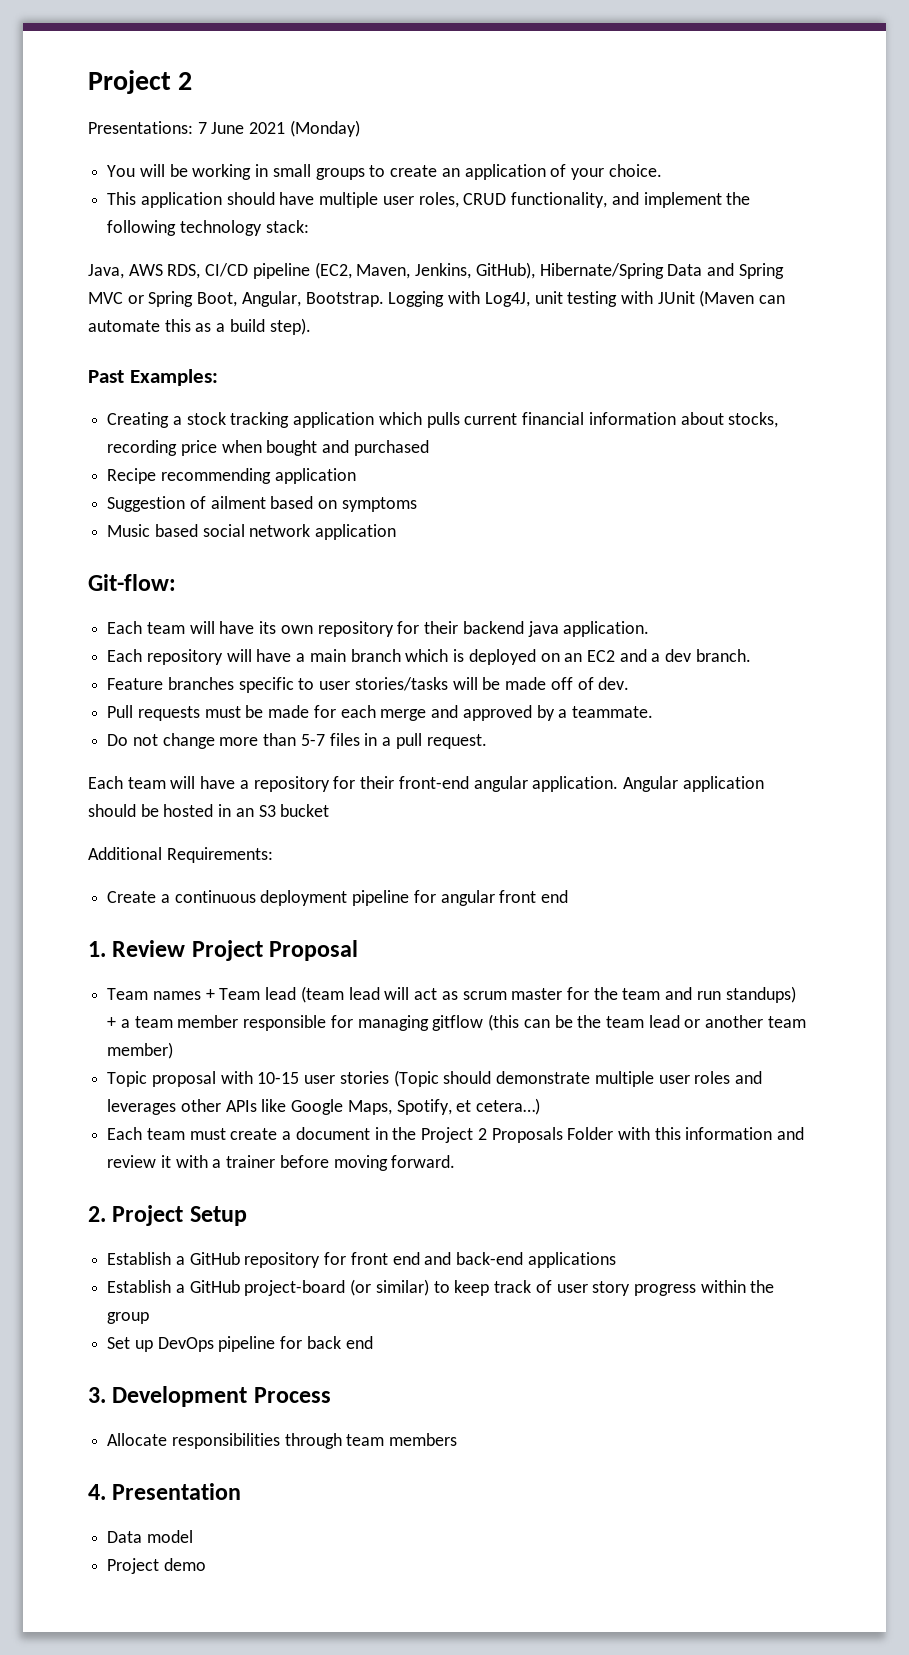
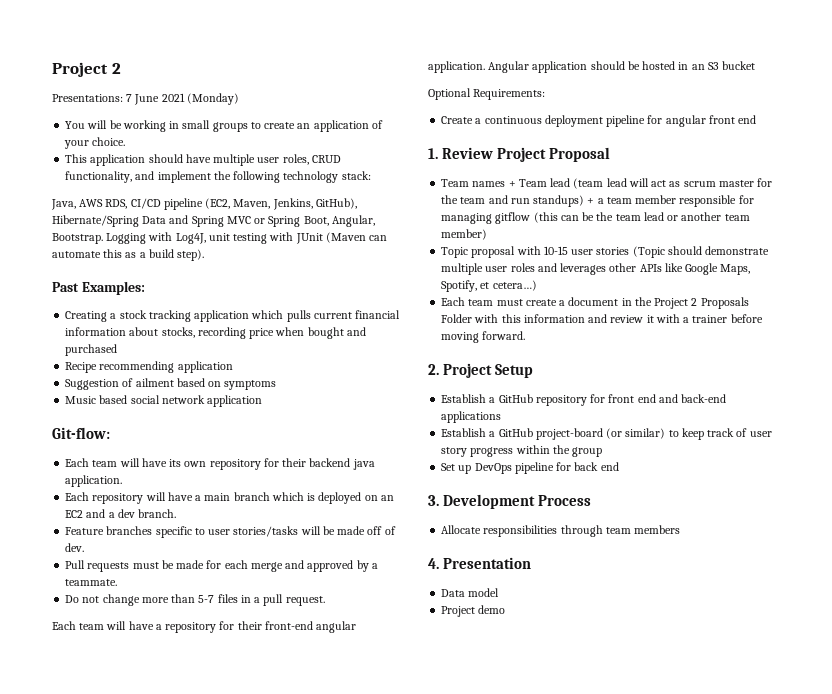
[88,847,162,860] Additional -> [428,88,471,100] Optional

